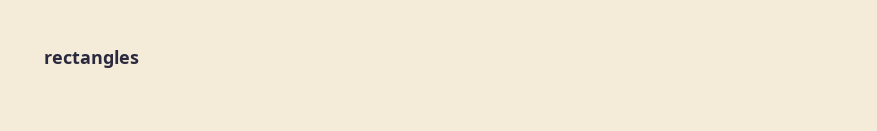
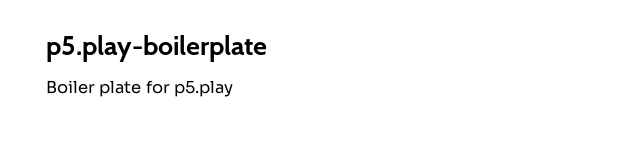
[44,50,139,68] rectangles -> [46,35,267,62] [46,80,234,97] p5.play-boilerplate // Boiler plate for p5.play

